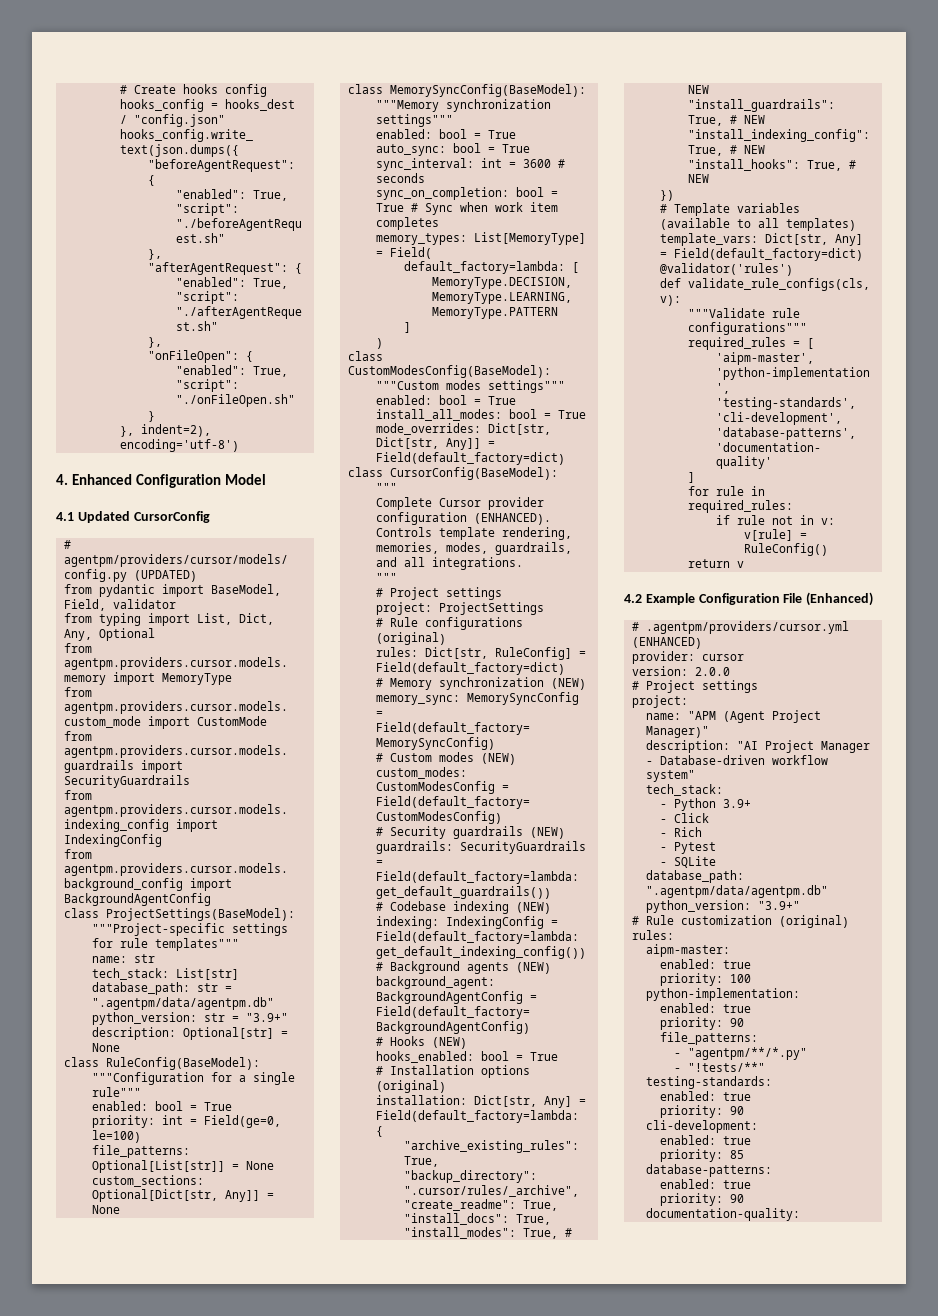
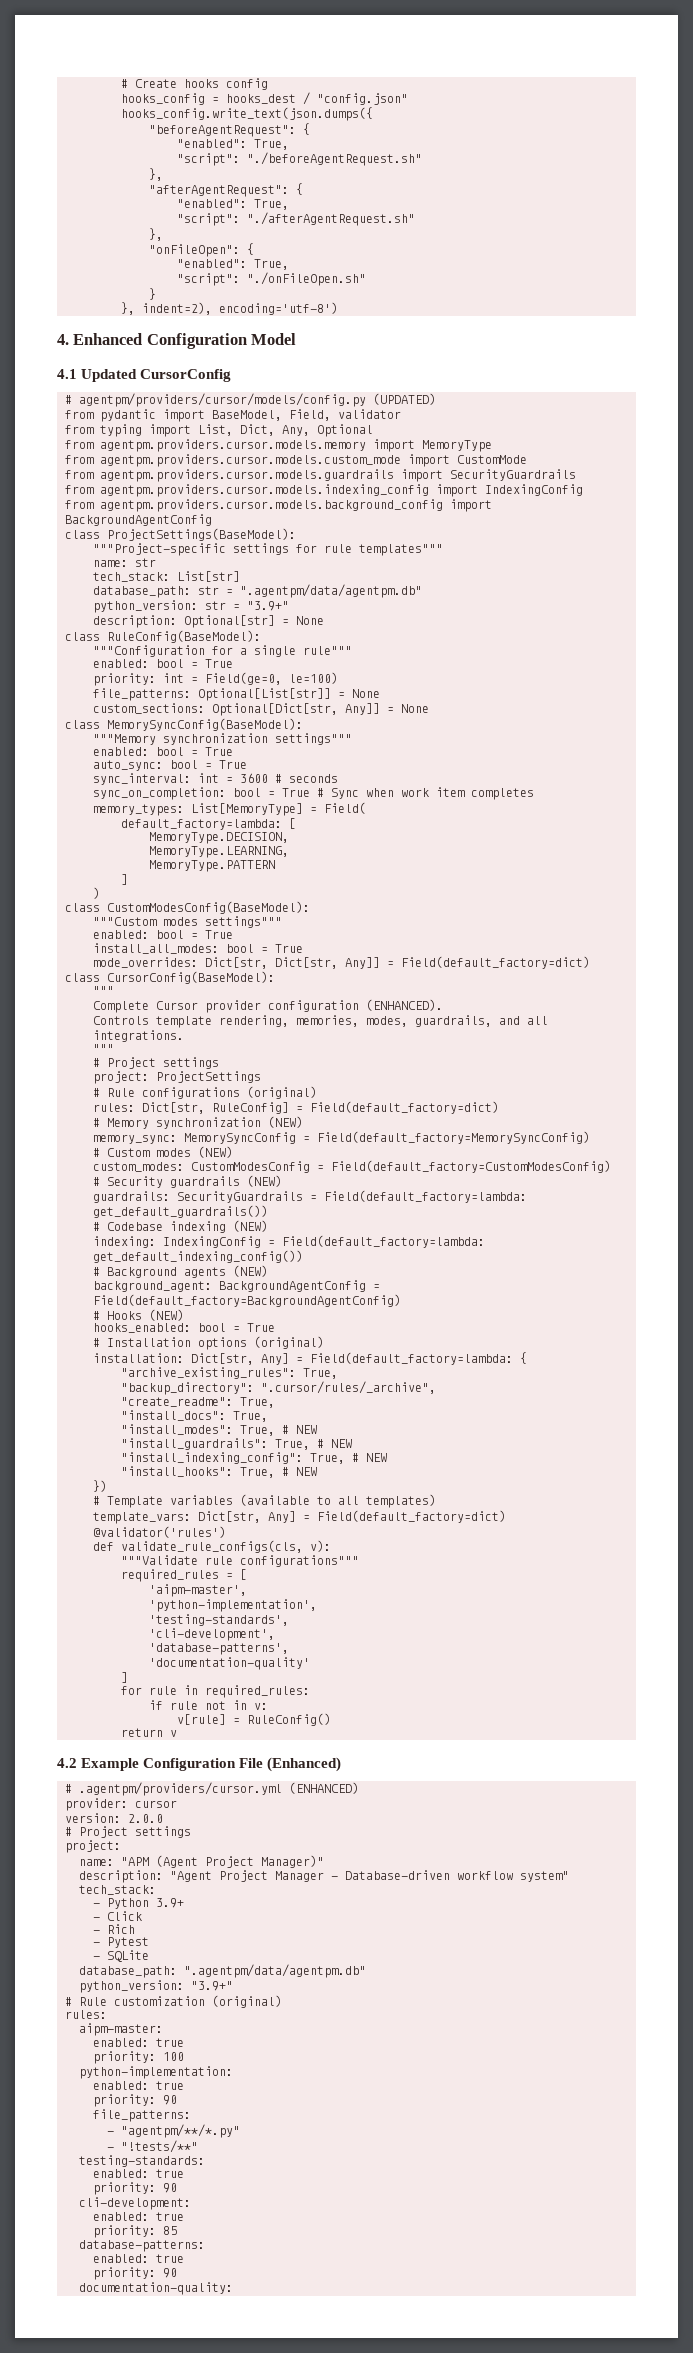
[736,741,758,750] "AI -> [170,1871,213,1882] "Agent

